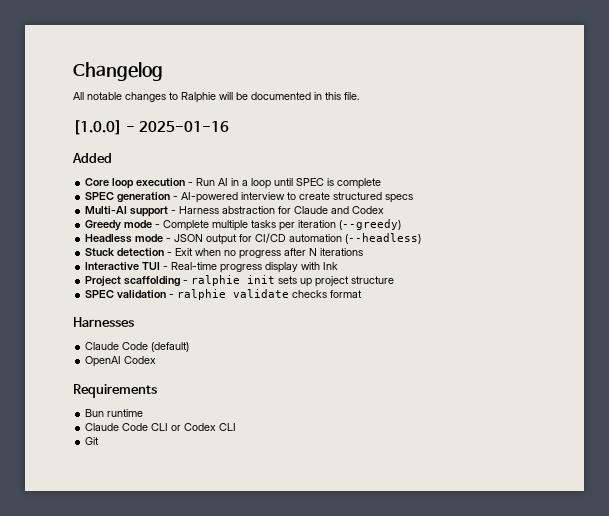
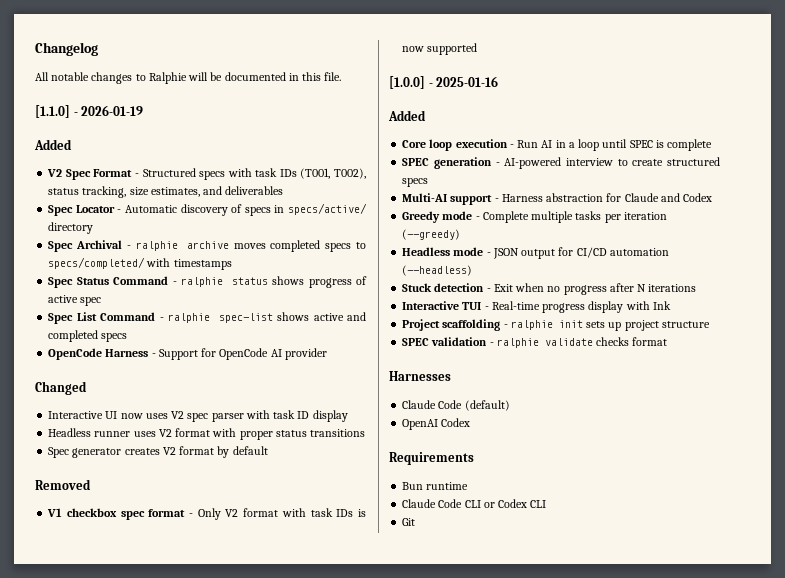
(359, 96) none -> [35,105,144,118] [34,139,72,150] [47,168,366,180] [48,186,284,198] [48,203,367,216] [48,222,94,234] [48,240,366,252] [48,257,232,270] [48,276,368,288] [48,295,102,306] [48,312,366,324] [48,330,128,342] [48,348,327,360] [35,381,87,395] [48,410,348,422] [48,428,366,440] [48,446,268,458] [35,479,91,490] [47,508,366,520] [402,43,478,55] // [1.1.0] - 2026-01-19 // Added // V2 Spec Format - Structured specs with task IDs (T001, T002), status tracking, size estimates, and deliverables // Spec Locator - Automatic discovery of specs in specs/active/ directory // Spec Archival - ralphie archive moves completed specs to specs/completed/ with timestamps // Spec Status Command - ralphie status shows progress of active spec // Spec List Command - ralphie spec-list shows active and completed specs // OpenCode Harness - Support for OpenCode AI provider // Changed // Interactive UI now uses V2 spec parser with task ID display // Headless runner uses V2 format with proper status transitions // Spec generator creates V2 format by default // Removed // V1 checkbox spec format - Only V2 format with task IDs is now supported

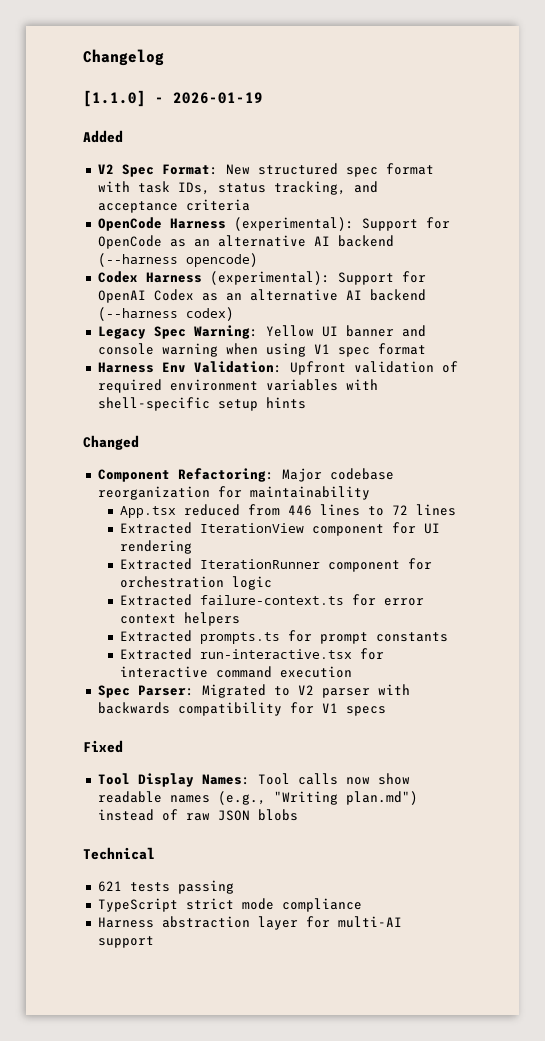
[35,72,342,84] // All notable changes to Ralphie will be documented in this file. -> (164, 57) none
[93,168,366,180] [48,186,284,198] [48,203,367,216] [48,222,94,234] [48,240,366,252] [48,257,232,270] [48,276,368,288] [48,295,102,306] [48,312,366,324] [48,330,128,342] Format - Structured specs with task IDs (T001, T002), status tracking, size estimates, and deliverables // Spec Locator - Automatic discovery of specs in specs/active/ directory // Spec Archival - ralphie archive moves completed specs to specs/completed/ with timestamps // Spec Status Command - ralphie status shows progress of active spec // Spec List Command - ralphie spec-list shows active and completed specs -> [161,163,434,177] [97,181,378,195] [97,199,250,213] Format: New structured spec format with task IDs, status tracking, and acceptance criteria
[151,353,156,357] - -> [233,217,354,231] (experimental):
[270,348,327,360] [35,381,87,395] [48,410,348,422] [48,428,366,440] [48,446,268,458] [35,479,91,490] [47,508,366,520] [402,43,478,55] [389,76,499,89] [388,110,426,121] [402,139,713,151] [402,157,720,169] [402,178,429,187] [402,193,713,205] [402,211,667,223] [402,229,461,240] [402,247,669,259] [402,265,473,276] [402,283,697,295] [402,301,671,313] [402,319,710,331] [402,337,668,348] [389,371,451,381] [402,400,510,411] [402,418,471,430] [389,452,474,465] [402,482,469,490] [402,499,547,508] [402,518,416,526] AI provider // Changed // Interactive UI now uses V2 spec parser with task ID display // Headless runner uses V2 format with proper status transitions // Spec generator creates V2 format by default // Removed // V1 checkbox spec format - Only V2 format with task IDs is now supported // [1.0.0] - 2025-01-16 // Added // Core loop execution - Run AI in a loop until SPEC is complete // SPEC generation - AI-powered interview to create structured specs // Multi-AI support - Harness abstraction for Claude and Codex // Greedy mode - Complete multiple tasks per iteration (--greedy) // Headless mode - JSON output for CI/CD automation (--headless) // Stuck detection - Exit when no progress after N iterations // Interactive TUI - Real-time progress display with Ink // Project scaffolding - ralphie init sets up project structure // SPEC validation - ralphie validate checks format // Harnesses // Claude Code (default) // OpenAI Codex // Requirements // Bun runtime // Claude Code CLI or Codex CLI // Git -> [169,235,394,247] [97,253,258,267] [97,271,426,285] [97,289,426,303] [97,307,234,321] [97,325,426,339] [97,343,426,357] [97,361,458,375] [97,379,378,393] [97,397,306,411] [83,435,139,450] [97,468,394,482] [97,486,370,500] [119,504,456,518] [119,522,440,536] [119,540,192,554] [119,558,432,572] [119,576,272,590] [119,594,424,606] [119,612,240,626] [119,630,448,644] [119,648,384,660] [119,666,352,678] [97,684,410,698] [97,702,386,716] [83,740,123,753] [97,773,410,787] [97,791,418,805] [97,809,298,821] [83,847,155,860] [97,880,234,894] [97,898,362,912] [97,916,402,930] [97,936,154,948] as an alternative AI backend (--harness opencode) // Codex Harness (experimental): Support for OpenAI Codex as an alternative AI backend (--harness codex) // Legacy Spec Warning: Yellow UI banner and console warning when using V1 spec format // Harness Env Validation: Upfront validation of required environment variables with shell-specific setup hints // Changed // Component Refactoring: Major codebase reorganization for maintainability // App.tsx reduced from 446 lines to 72 lines // Extracted IterationView component for UI rendering // Extracted IterationRunner component for orchestration logic // Extracted failure-context.ts for error context helpers // Extracted prompts.ts for prompt constants // Extracted run-interactive.tsx for interactive command execution // Spec Parser: Migrated to V2 parser with backwards compatibility for V1 specs // Fixed // Tool Display Names: Tool calls now show readable names (e.g., "Writing plan.md") instead of raw JSON blobs // Technical // 621 tests passing // TypeScript strict mode compliance // Harness abstraction layer for multi-AI support

